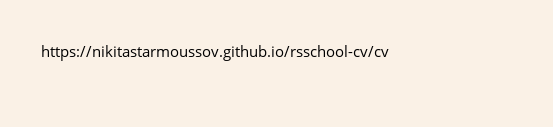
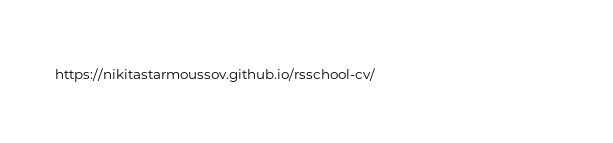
[41,45,389,61] https://nikitastarmoussov.github.io/rsschool-cv/cv -> [55,68,375,82] https://nikitastarmoussov.github.io/rsschool-cv/

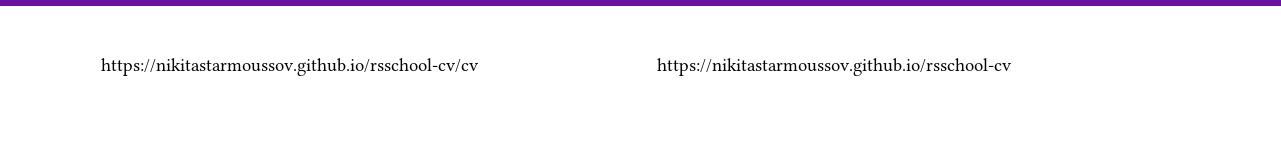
[55,68,375,82] https://nikitastarmoussov.github.io/rsschool-cv/ -> [101,58,1012,76] https://nikitastarmoussov.github.io/rsschool-cv/cv https://nikitastarmoussov.github.io/rsschool-cv

